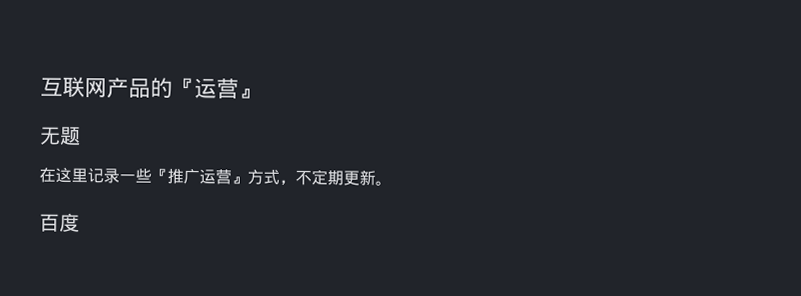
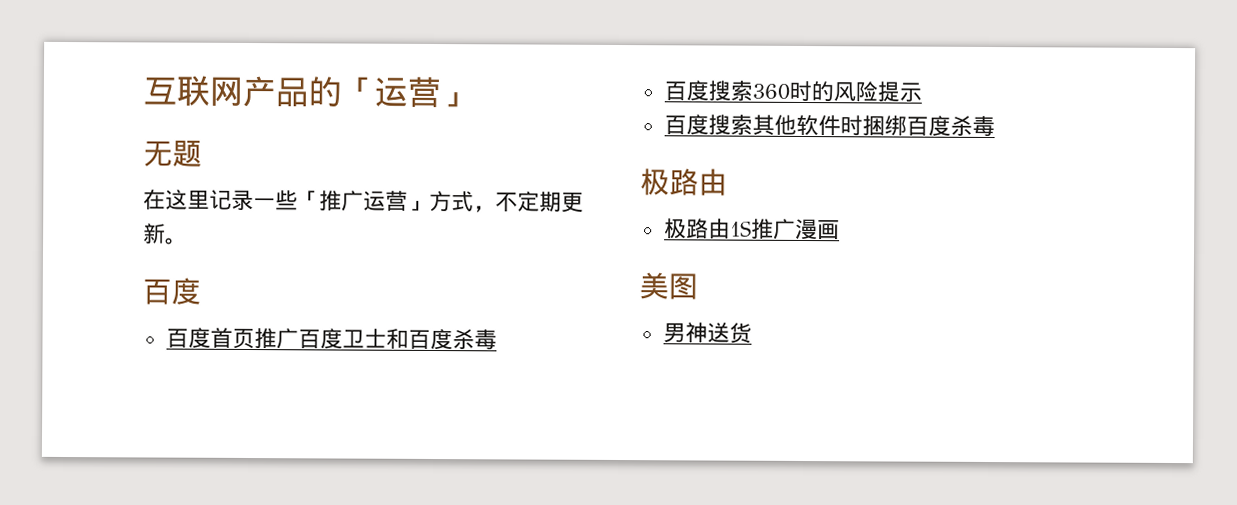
[172,77,261,100] 『运营』 -> [341,76,474,109] 「运营」
[151,168,168,182] 『 -> [297,190,320,209] 「
[231,176,248,185] 』 -> [407,200,430,211] 」
(80, 222) none -> [165,327,497,351] [663,80,922,102] [663,114,995,137] [640,168,728,196] [663,218,840,240] [639,272,698,300] [662,322,752,344] // 百度首页推广百度卫士和百度杀毒 // 百度搜索360时的风险提示 // 百度搜索其他软件时捆绑百度杀毒 // 极路由 // 极路由1S推广漫画 // 美图 // 男神送货

